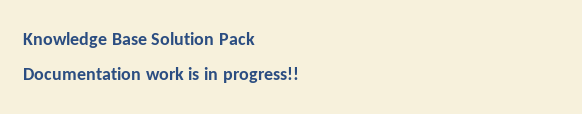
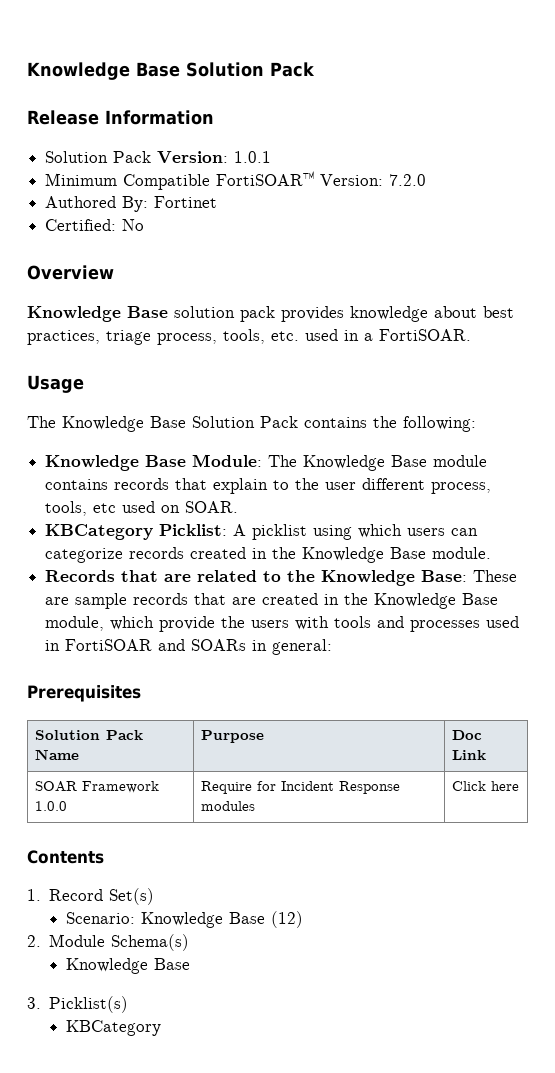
[23,67,299,83] Documentation work is in progress!! -> [27,110,214,125] [45,151,272,163] [45,171,427,190] [45,196,218,212] [45,219,145,231] [27,265,114,280] [27,306,514,322] [27,329,471,345] [27,375,84,393] [27,416,476,432] [45,454,488,471] [45,478,492,494] [45,501,239,516] [45,524,479,540] [45,547,492,563] [45,570,518,586] [45,593,499,609] [45,616,520,632] [45,639,333,655] [27,685,141,702] [35,730,144,740] [35,749,80,760] [201,730,265,743] [452,730,483,740] [452,750,487,760] [35,781,160,793] [35,801,68,811] [201,781,401,794] [201,801,256,811] [452,781,520,791] [27,850,104,864] [27,888,155,905] [65,911,303,928] [27,934,190,951] [65,958,190,974] [27,996,129,1013] [65,1020,161,1036] Release Information // Solution Pack Version: 1.0.1 // Minimum Compatible FortiSOAR™ Version: 7.2.0 // Authored By: Fortinet // Certified: No // Overview // Knowledge Base solution pack provides knowledge about best practices, triage process, tools, etc. used in a FortiSOAR. // Usage // The Knowledge Base Solution Pack contains the following: // Knowledge Base Module: The Knowledge Base module contains records that explain to the user different process, tools, etc used on SOAR. // KBCategory Picklist: A picklist using which users can categorize records created in the Knowledge Base module. // Records that are related to the Knowledge Base: These are sample records that are created in the Knowledge Base module, which provide the users with tools and processes used in FortiSOAR and SOARs in general: // Prerequisites // Solution Pack Name | Purpose | Doc Link // SOAR Framework 1.0.0 | Require for Incident Response modules | Click here // Contents // 1. Record Set(s) // Scenario: Knowledge Base (12) // 2. Module Schema(s) // Knowledge Base // 3. Picklist(s) // KBCategory

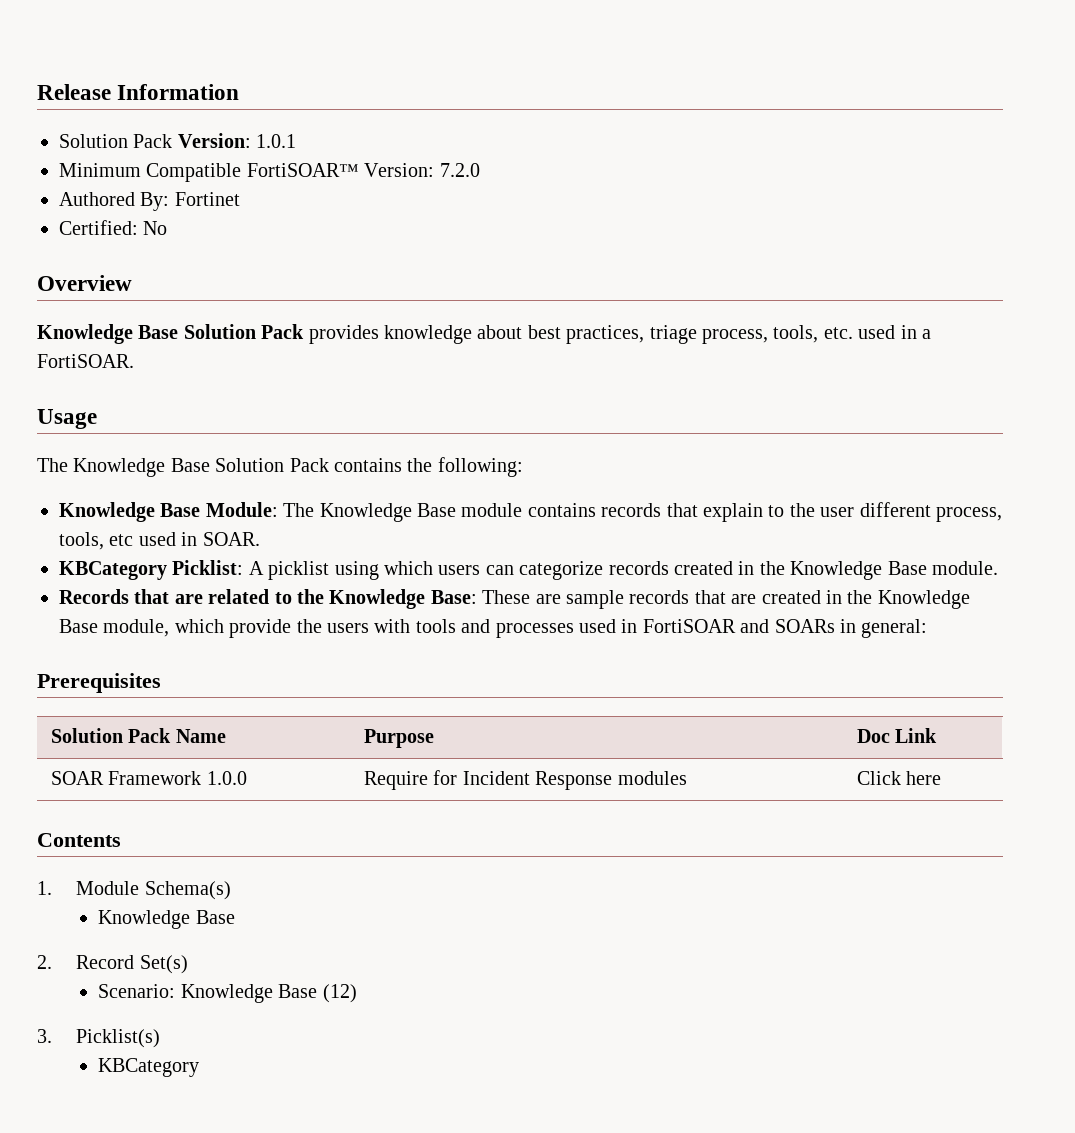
[27,62,315,80] Knowledge Base Solution Pack // -> (37, 92) none
[174,306,275,322] solution pack -> [183,324,305,339] Solution Pack
[161,505,181,513] on -> [181,532,198,546] in
(41, 895) none -> [76,881,231,900] [98,910,235,929] [37,955,52,969] Module Schema(s) // Knowledge Base // 2.
[27,934,190,951] [65,958,190,974] // 2. Module Schema(s) // Knowledge Base -> (357, 993) none

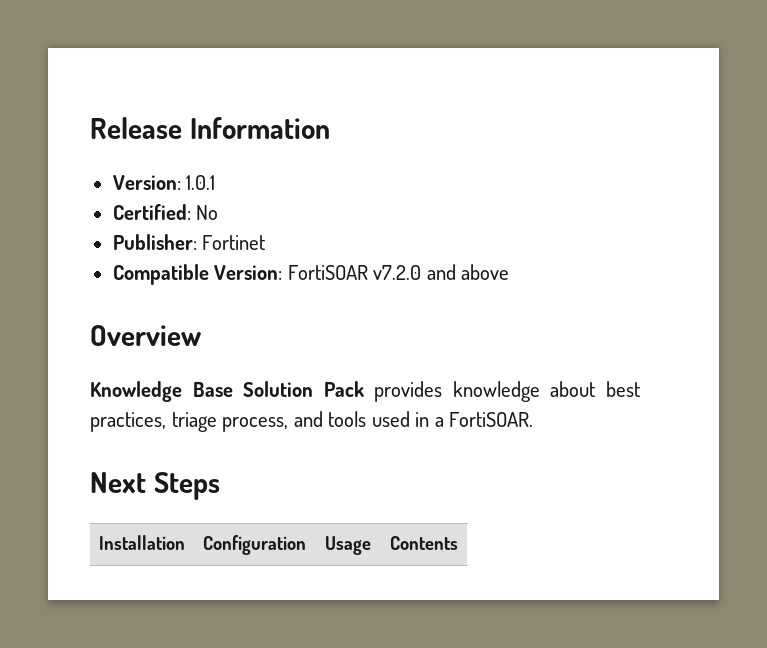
[59,134,173,148] Solution Pack -> (330, 128) none
[59,163,480,182] [59,192,240,211] [59,220,168,235] Minimum Compatible FortiSOAR™ Version: 7.2.0 // Authored By: Fortinet // Certified: No -> [112,204,219,220] [112,234,266,250] [112,264,510,285] Certified: No // Publisher: Fortinet // Compatible Version: FortiSOAR v7.2.0 and above
[773,325,853,343] tools, etc. -> [293,411,367,427] and tools
[37,409,97,429] [37,457,523,477] [59,502,1002,522] [59,532,260,550] [59,560,998,580] [59,589,970,609] [59,619,928,638] [37,673,161,693] [50,728,226,743] [363,729,434,748] [856,728,938,743] [50,771,247,785] [363,770,687,790] [856,771,942,785] [37,833,121,847] [37,881,231,900] [98,910,235,929] [37,955,188,974] [98,984,357,1003] [37,1029,161,1048] [98,1058,200,1077] Usage // The Knowledge Base Solution Pack contains the following: // Knowledge Base Module: The Knowledge Base module contains records that explain to the user different process, tools, etc used in SOAR. // KBCategory Picklist: A picklist using which users can categorize records created in the Knowledge Base module. // Records that are related to the Knowledge Base: These are sample records that are created in the Knowledge Base module, which provide the users with tools and processes used in FortiSOAR and SOARs in general: // Prerequisites // Solution Pack Name | Purpose | Doc Link // SOAR Framework 1.0.0 | Require for Incident Response modules | Click here // Contents // 1. Module Schema(s) // Knowledge Base // 2. Record Set(s) // Scenario: Knowledge Base (12) // 3. Picklist(s) // KBCategory -> [90,472,220,500] [98,535,185,550] [202,535,306,555] [324,536,371,555] [389,536,458,550] Next Steps // Installation | Configuration | Usage | Contents

